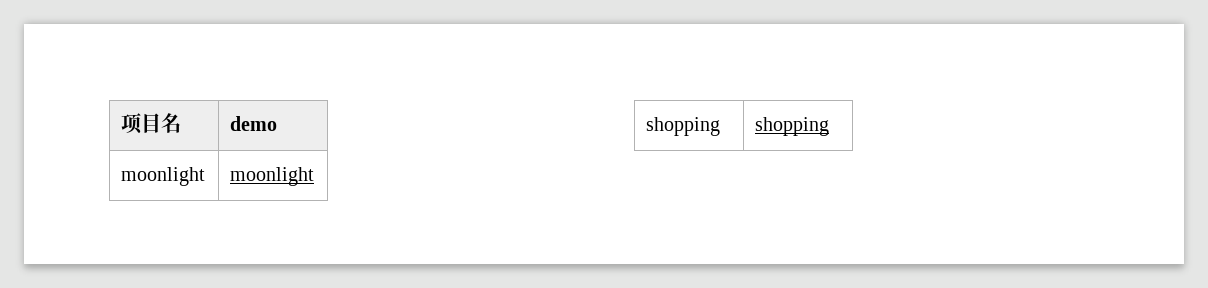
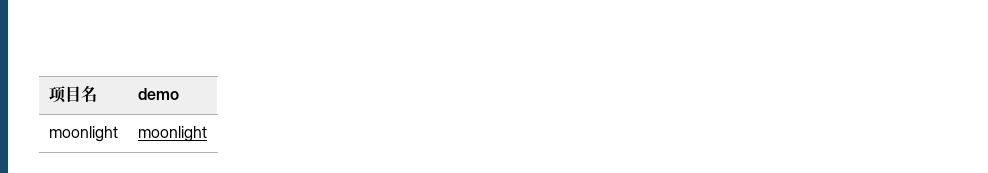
[646,117,721,136] [755,117,830,136] // shopping | shopping -> (207, 134) none

